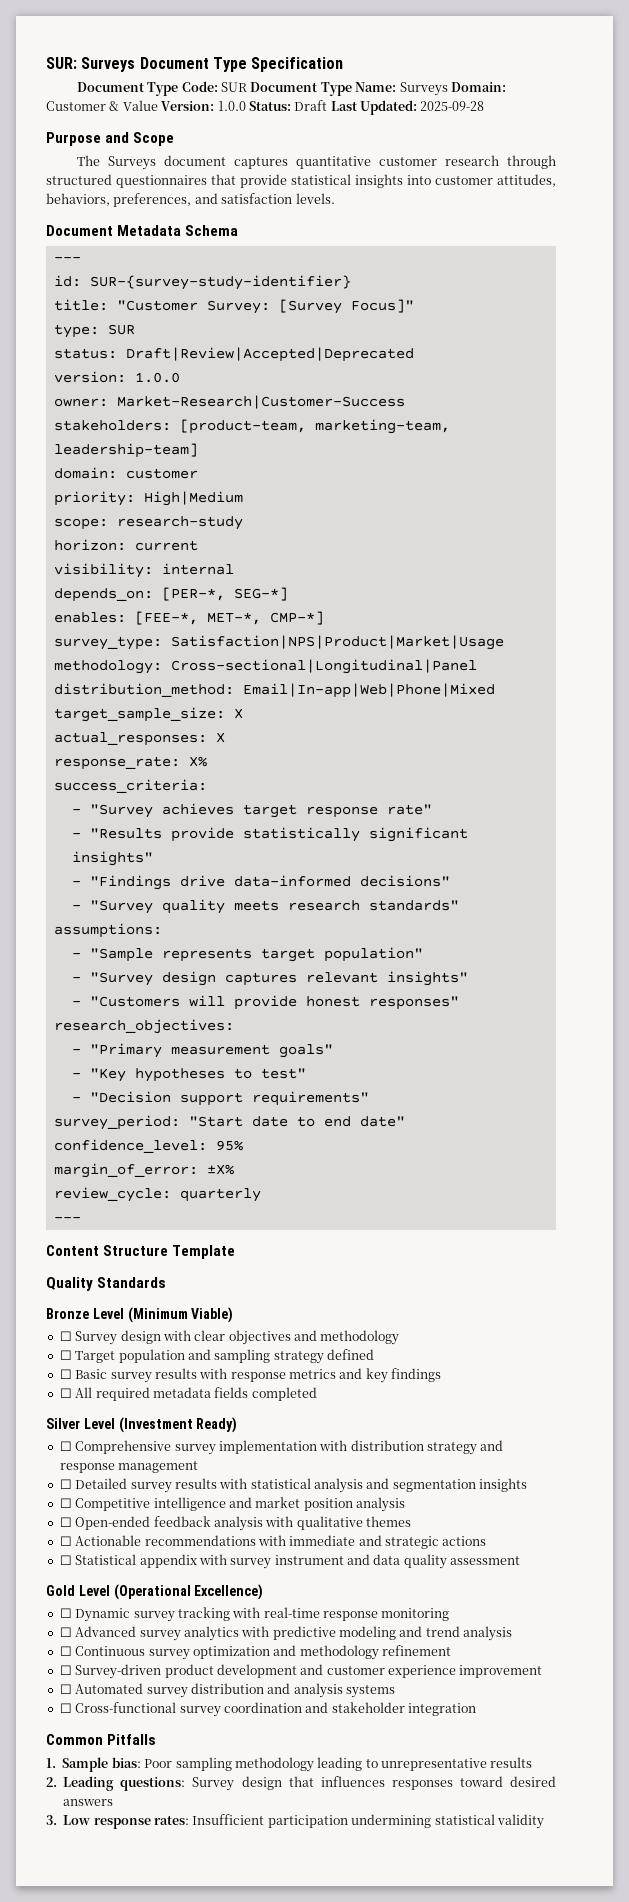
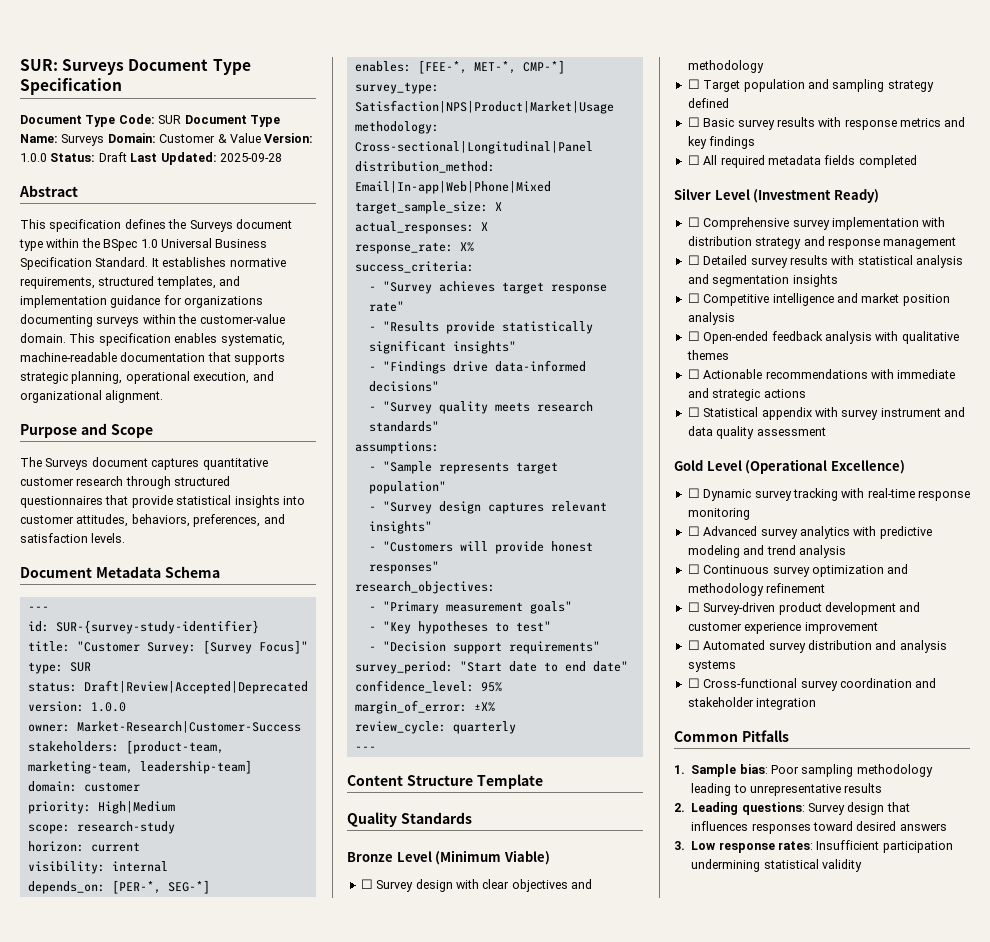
(485, 106) none -> [19,185,78,197] [20,219,292,232] [19,238,268,251] [20,257,286,270] [20,276,241,289] [20,295,264,308] [20,314,285,327] [20,333,285,346] [20,352,286,365] [20,371,274,384] [20,390,164,403] // Abstract // This specification defines the Surveys document type within the BSpec 1.0 Universal Business Specification Standard. It establishes normative requirements, structured templates, and implementation guidance for organizations documenting surveys within the customer-value domain. This specification enables systematic, machine-readable documentation that supports strategic planning, operational execution, and organizational alignment.

